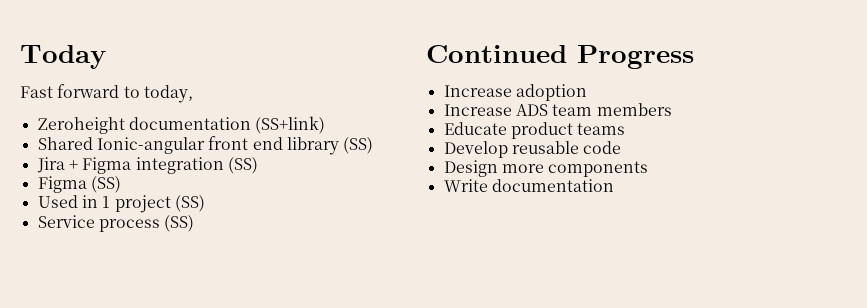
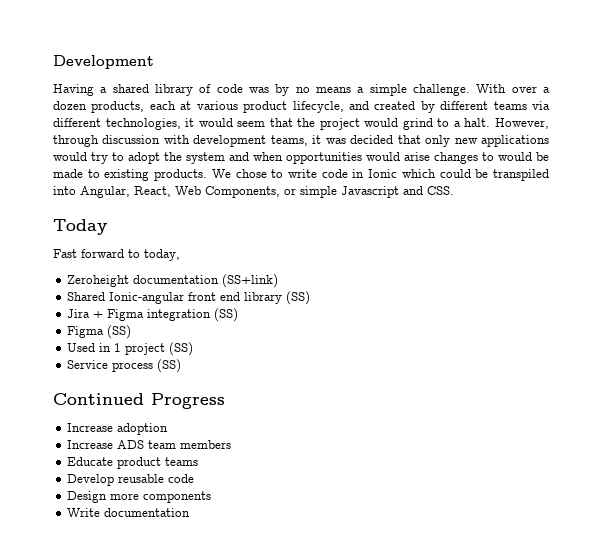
(20, 57) none -> [53,55,154,69] [53,84,550,96] [53,101,551,113] [53,118,550,130] [53,135,549,147] [53,152,549,164] [53,169,549,181] [53,186,454,198] Development // Having a shared library of code was by no means a simple challenge. With over a dozen products, each at various product lifecycle, and created by different teams via different technologies, it would seem that the project would grind to a halt. However, through discussion with development teams, it was decided that only new applications would try to adopt the system and when opportunities would arise changes to would be made to existing products. We chose to write code in Ionic which could be transpiled into Angular, React, Web Components, or simple Javascript and CSS. //

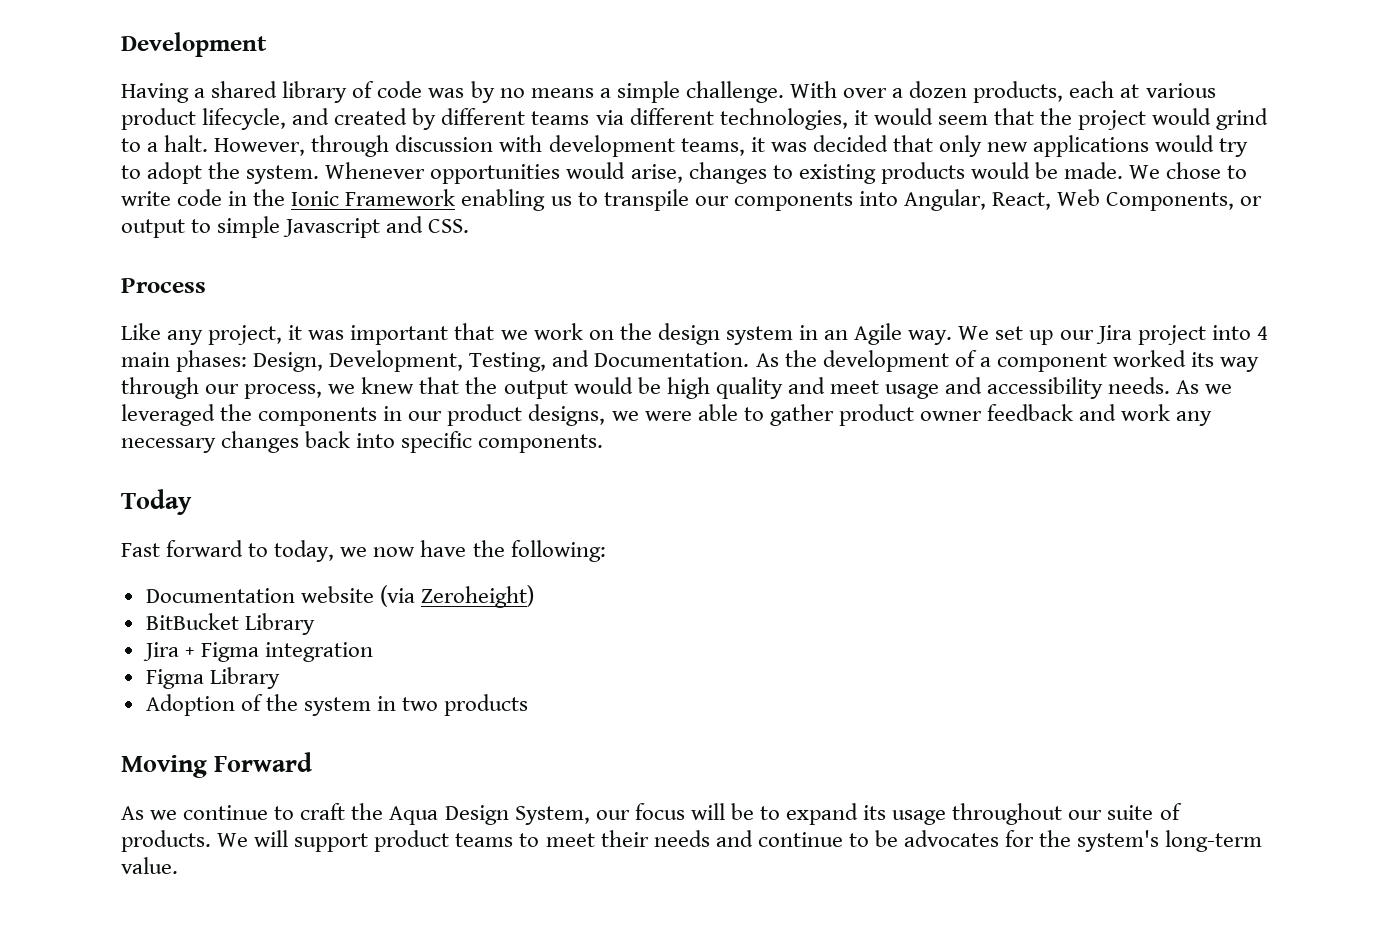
[186,152,283,164] system and when -> [246,162,426,184] system. Whenever
[404,152,430,161] arise -> [630,164,683,183] arise,
[498,152,549,161] [53,169,208,181] would be made to existing products. -> [798,162,1124,184] existing products would be made.
[368,169,549,181] Ionic which could be transpiled -> [253,189,853,211] the Ionic Framework enabling us to transpile our components
(296, 191) none -> [121,219,212,238] output to
(454, 190) none -> [121,278,206,293] [121,323,1268,345] [121,350,1260,372] [121,377,1233,399] [121,404,1213,426] [121,431,604,453] // Process // Like any project, it was important that we work on the design system in an Agile way. We set up our Jira project into 4 main phases: Design, Development, Testing, and Documentation. As the development of a component worked its way through our process, we knew that the output would be high quality and meet usage and accessibility needs. As we leveraged the components in our product designs, we were able to gather product owner feedback and work any necessary changes back into specific components.
[67,274,279,288] [67,291,311,305] // Zeroheight documentation (SS+link) // Shared Ionic-angular front end library (SS) -> [340,540,606,562] [145,585,534,608] [145,613,315,635] we now have the following: // Documentation website (via Zeroheight) // BitBucket Library
[214,308,239,322] [67,325,132,339] [67,342,194,356] [67,359,182,373] [53,393,225,409] [67,423,169,435] [67,440,232,449] [67,457,199,469] [67,474,195,486] [67,491,212,503] [67,508,191,517] (SS) // Figma (SS) // Used in 1 project (SS) // Service process (SS) // Continued Progress // Increase adoption // Increase ADS team members // Educate product teams // Develop reusable code // Design more components // Write documentation -> [145,667,280,689] [145,694,529,716] [121,752,313,778] [121,803,1182,825] [121,830,1263,852] [121,857,178,874] // Figma Library // Adoption of the system in two products // Moving Forward // As we continue to craft the Aqua Design System, our focus will be to expand its usage throughout our suite of products. We will support product teams to meet their needs and continue to be advocates for the system's long-term value.

